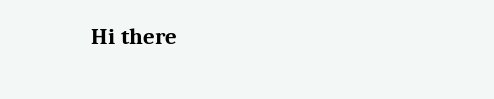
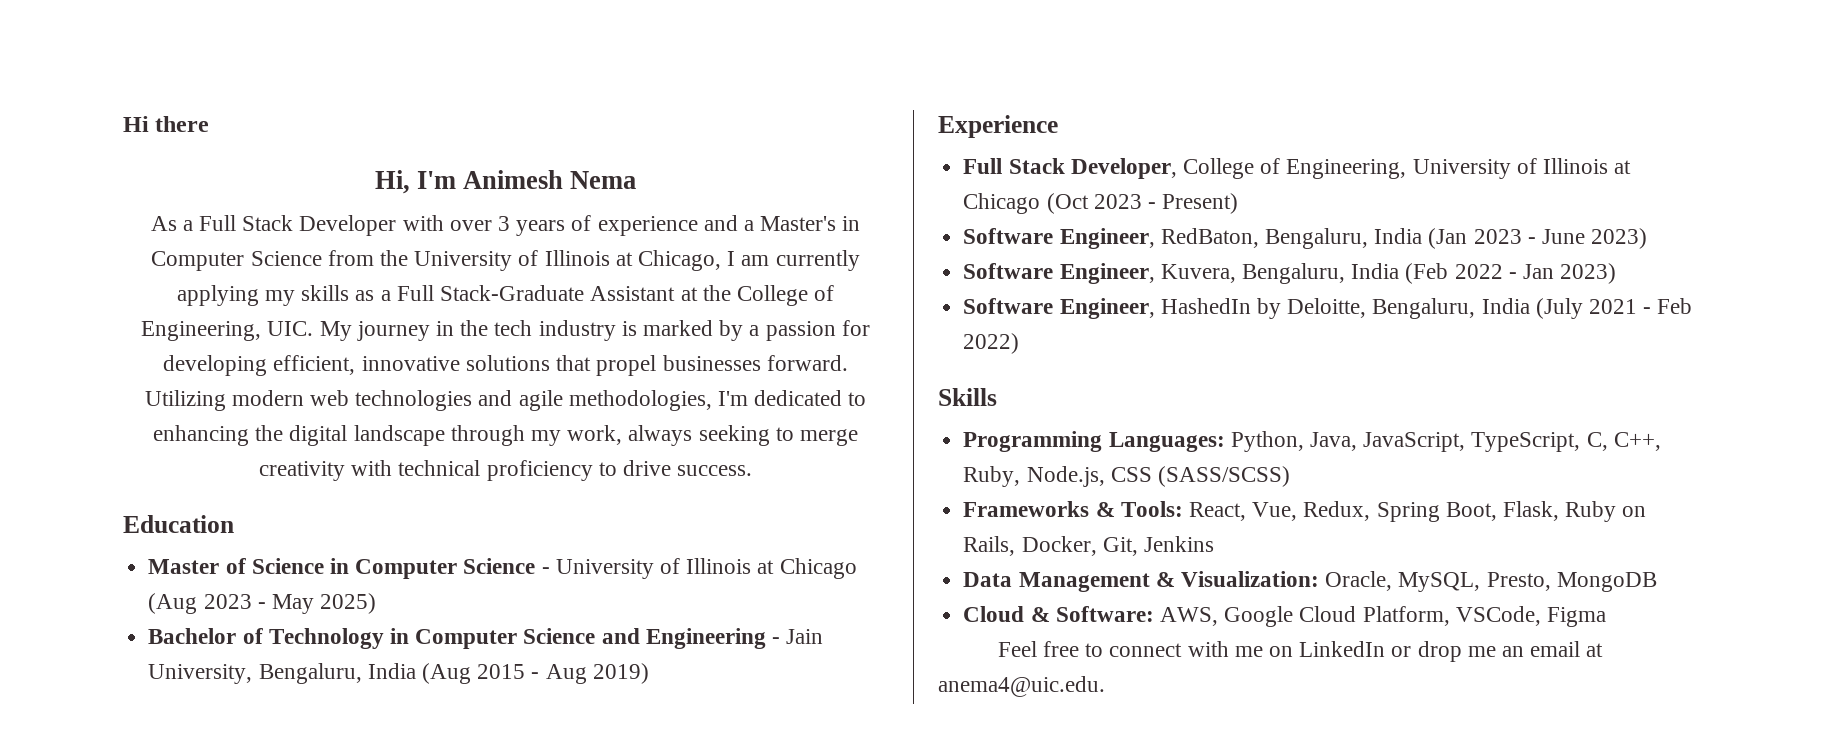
(178, 36) none -> [374,170,637,194] [150,215,861,236] [151,250,860,271] [176,285,835,306] [141,320,870,341] [163,355,848,376] [144,390,867,411] [152,425,859,446] [258,460,753,481] [123,515,234,533] [148,558,857,579] [148,593,377,614] [148,628,824,649] [148,663,649,684] [938,115,1058,138] [963,158,1632,179] [963,193,1239,214] [963,228,1648,249] [963,263,1617,284] [963,298,1693,319] [963,333,1020,354] [938,388,997,406] [963,431,1661,452] [963,466,1290,487] [963,501,1647,522] [963,536,1214,556] [963,571,1657,592] [963,606,1606,627] [997,641,1604,662] [938,676,1105,697] // Hi, I'm Animesh Nema // As a Full Stack Developer with over 3 years of experience and a Master's in Computer Science from the University of Illinois at Chicago, I am currently applying my skills as a Full Stack-Graduate Assistant at the College of Engineering, UIC. My journey in the tech industry is marked by a passion for developing efficient, innovative solutions that propel businesses forward. Utilizing modern web technologies and agile methodologies, I'm dedicated to enhancing the digital landscape through my work, always seeking to merge creativity with technical proficiency to drive success. // Education // Master of Science in Computer Science - University of Illinois at Chicago (Aug 2023 - May 2025) // Bachelor of Technology in Computer Science and Engineering - Jain University, Bengaluru, India (Aug 2015 - Aug 2019) // Experience // Full Stack Developer, College of Engineering, University of Illinois at Chicago (Oct 2023 - Present) // Software Engineer, RedBaton, Bengaluru, India (Jan 2023 - June 2023) // Software Engineer, Kuvera, Bengaluru, India (Feb 2022 - Jan 2023) // Software Engineer, HashedIn by Deloitte, Bengaluru, India (July 2021 - Feb 2022) // Skills // Programming Languages: Python, Java, JavaScript, TypeScript, C, C++, Ruby, Node.js, CSS (SASS/SCSS) // Frameworks & Tools: React, Vue, Redux, Spring Boot, Flask, Ruby on Rails, Docker, Git, Jenkins // Data Management & Visualization: Oracle, MySQL, Presto, MongoDB // Cloud & Software: AWS, Google Cloud Platform, VSCode, Figma // Feel free to connect with me on LinkedIn or drop me an email at anema4@uic.edu.

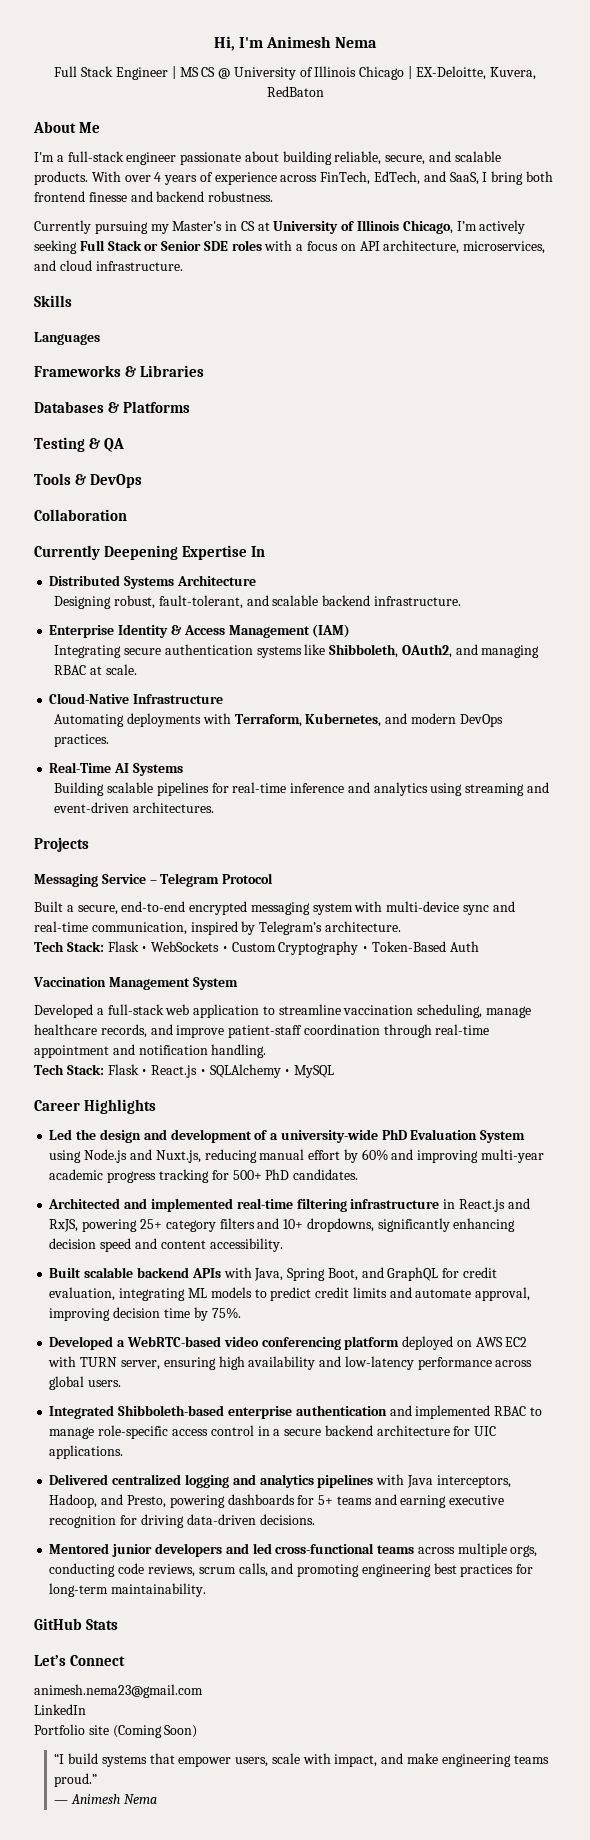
[123,116,210,132] Hi there // -> (213, 43) none
[150,215,861,236] [151,250,860,271] [176,285,835,306] [141,320,870,341] [163,355,848,376] [144,390,867,411] [152,425,859,446] [258,460,753,481] [123,515,234,533] [148,558,857,579] [148,593,377,614] [148,628,824,649] [148,663,649,684] [938,115,1058,138] [963,158,1632,179] [963,193,1239,214] [963,228,1648,249] [963,263,1617,284] [963,298,1693,319] [963,333,1020,354] [938,388,997,406] [963,431,1661,452] [963,466,1290,487] [963,501,1647,522] [963,536,1214,556] [963,571,1657,592] [963,606,1606,627] [997,641,1604,662] [938,676,1105,697] As a Full Stack Developer with over 3 years of experience and a Master's in Computer Science from the University of Illinois at Chicago, I am currently applying my skills as a Full Stack-Graduate Assistant at the College of Engineering, UIC. My journey in the tech industry is marked by a passion for developing efficient, innovative solutions that propel businesses forward. Utilizing modern web technologies and agile methodologies, I'm dedicated to enhancing the digital landscape through my work, always seeking to merge creativity with technical proficiency to drive success. // Education // Master of Science in Computer Science - University of Illinois at Chicago (Aug 2023 - May 2025) // Bachelor of Technology in Computer Science and Engineering - Jain University, Bengaluru, India (Aug 2015 - Aug 2019) // Experience // Full Stack Developer, College of Engineering, University of Illinois at Chicago (Oct 2023 - Present) // Software Engineer, RedBaton, Bengaluru, India (Jan 2023 - June 2023) // Software Engineer, Kuvera, Bengaluru, India (Feb 2022 - Jan 2023) // Software Engineer, HashedIn by Deloitte, Bengaluru, India (July 2021 - Feb 2022) // Skills // Programming Languages: Python, Java, JavaScript, TypeScript, C, C++, Ruby, Node.js, CSS (SASS/SCSS) // Frameworks & Tools: React, Vue, Redux, Spring Boot, Flask, Ruby on Rails, Docker, Git, Jenkins // Data Management & Visualization: Oracle, MySQL, Presto, MongoDB // Cloud & Software: AWS, Google Cloud Platform, VSCode, Figma // Feel free to connect with me on LinkedIn or drop me an email at anema4@uic.edu. -> [54,66,536,80] [266,86,324,97] [33,121,100,133] [34,151,501,165] [34,171,553,185] [34,191,274,202] [34,220,526,234] [34,240,546,254] [34,260,183,271] [34,295,72,307] [34,332,100,345] [34,365,204,377] [34,401,190,413] [34,437,124,452] [34,473,142,488] [34,509,127,521] [34,545,265,560] [49,575,256,589] [54,595,461,609] [49,624,351,638] [54,644,540,658] [54,664,137,675] [49,693,224,704] [54,713,503,727] [54,734,110,747] [49,762,183,776] [54,782,550,796] [54,802,215,813] [34,837,89,852] [34,873,274,887] [34,901,515,915] [34,921,401,935] [34,941,479,955] [33,977,238,990] [34,1004,532,1018] [34,1024,490,1038] [34,1044,267,1058] [34,1064,335,1078] [34,1099,156,1114] [49,1129,526,1143] [49,1149,544,1163] [49,1169,359,1183] [48,1198,530,1212] [49,1218,516,1232] [49,1238,283,1252] [49,1267,497,1281] [49,1287,531,1301] [49,1307,241,1321] [49,1336,528,1350] [48,1356,533,1370] [49,1376,122,1390] [49,1405,542,1419] [49,1425,497,1439] [49,1445,124,1459] [49,1474,511,1488] [49,1494,505,1508] [49,1514,315,1528] [49,1543,538,1557] [49,1563,534,1577] [49,1583,207,1597] [34,1618,118,1630] [34,1655,125,1666] [34,1684,203,1698] [34,1704,86,1715] [34,1724,198,1738] [54,1753,549,1767] [54,1773,98,1787] [54,1794,157,1804] Full Stack Engineer | MS CS @ University of Illinois Chicago | EX-Deloitte, Kuvera, RedBaton // About Me // I'm a full-stack engineer passionate about building reliable, secure, and scalable products. With over 4 years of experience across FinTech, EdTech, and SaaS, I bring both frontend finesse and backend robustness. // Currently pursuing my Master's in CS at University of Illinois Chicago, I’m actively seeking Full Stack or Senior SDE roles with a focus on API architecture, microservices, and cloud infrastructure. // Skills // Languages // Frameworks & Libraries // Databases & Platforms // Testing & QA // Tools & DevOps // Collaboration // Currently Deepening Expertise In // Distributed Systems Architecture // Designing robust, fault-tolerant, and scalable backend infrastructure. // Enterprise Identity & Access Management (IAM) // Integrating secure authentication systems like Shibboleth, OAuth2, and managing RBAC at scale. // Cloud-Native Infrastructure // Automating deployments with Terraform, Kubernetes, and modern DevOps practices. // Real-Time AI Systems // Building scalable pipelines for real-time inference and analytics using streaming and event-driven architectures. // Projects // Messaging Service – Telegram Protocol // Built a secure, end-to-end encrypted messaging system with multi-device sync and real-time communication, inspired by Telegram’s architecture. // Tech Stack: Flask • WebSockets • Custom Cryptography • Token-Based Auth // Vaccination Management System // Developed a full-stack web application to streamline vaccination scheduling, manage healthcare records, and improve patient-staff coordination through real-time appointment and notification handling. // Tech Stack: Flask • React.js • SQLAlchemy • MySQL // Career Highlights // Led the design and development of a university-wide PhD Evaluation System using Node.js and Nuxt.js, reducing manual effort by 60% and improving multi-year academic progress tracking for 500+ PhD candidates. // Architected and implemented real-time filtering infrastructure in React.js and RxJS, powering 25+ category filters and 10+ dropdowns, significantly enhancing decision speed and content accessibility. // Built scalable backend APIs with Java, Spring Boot, and GraphQL for credit evaluation, integrating ML models to predict credit limits and automate approval, improving decision time by 75%. // Developed a WebRTC-based video conferencing platform deployed on AWS EC2 with TURN server, ensuring high availability and low-latency performance across global users. // Integrated Shibboleth-based enterprise authentication and implemented RBAC to manage role-specific access control in a secure backend architecture for UIC applications. // Delivered centralized logging and analytics pipelines with Java interceptors, Hadoop, and Presto, powering dashboards for 5+ teams and earning executive recognition for driving data-driven decisions. // Mentored junior developers and led cross-functional teams across multiple orgs, conducting code reviews, scrum calls, and promoting engineering best practices for long-term maintainability. // GitHub Stats // Let’s Connect // animesh.nema23@gmail.com // LinkedIn // Portfolio site (Coming Soon) // “I build systems that empower users, scale with impact, and make engineering teams proud.” // — Animesh Nema

